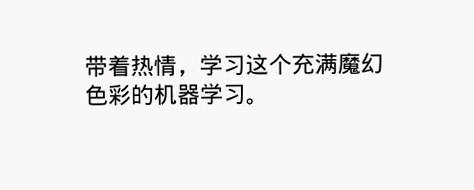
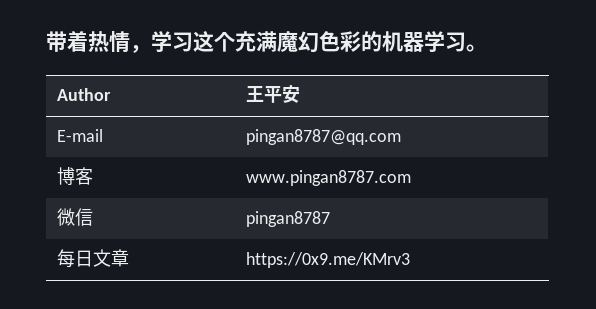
(270, 101) none -> [56,88,111,101] [245,85,300,103] [56,129,103,142] [245,129,401,145] [56,167,93,185] [245,170,411,186] [56,208,93,226] [245,211,330,227] [56,249,129,268] [245,252,410,268] // Author | 王平安 // E-mail | pingan8787@qq.com // 博客 | www.pingan8787.com // 微信 | pingan8787 // 每日文章 | https://0x9.me/KMrv3

